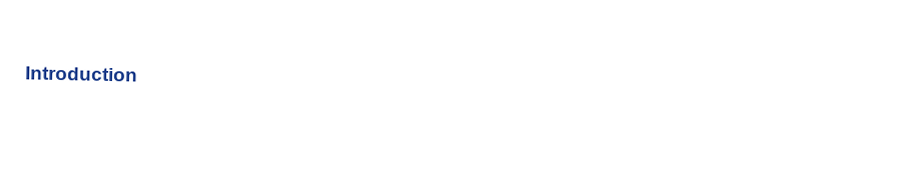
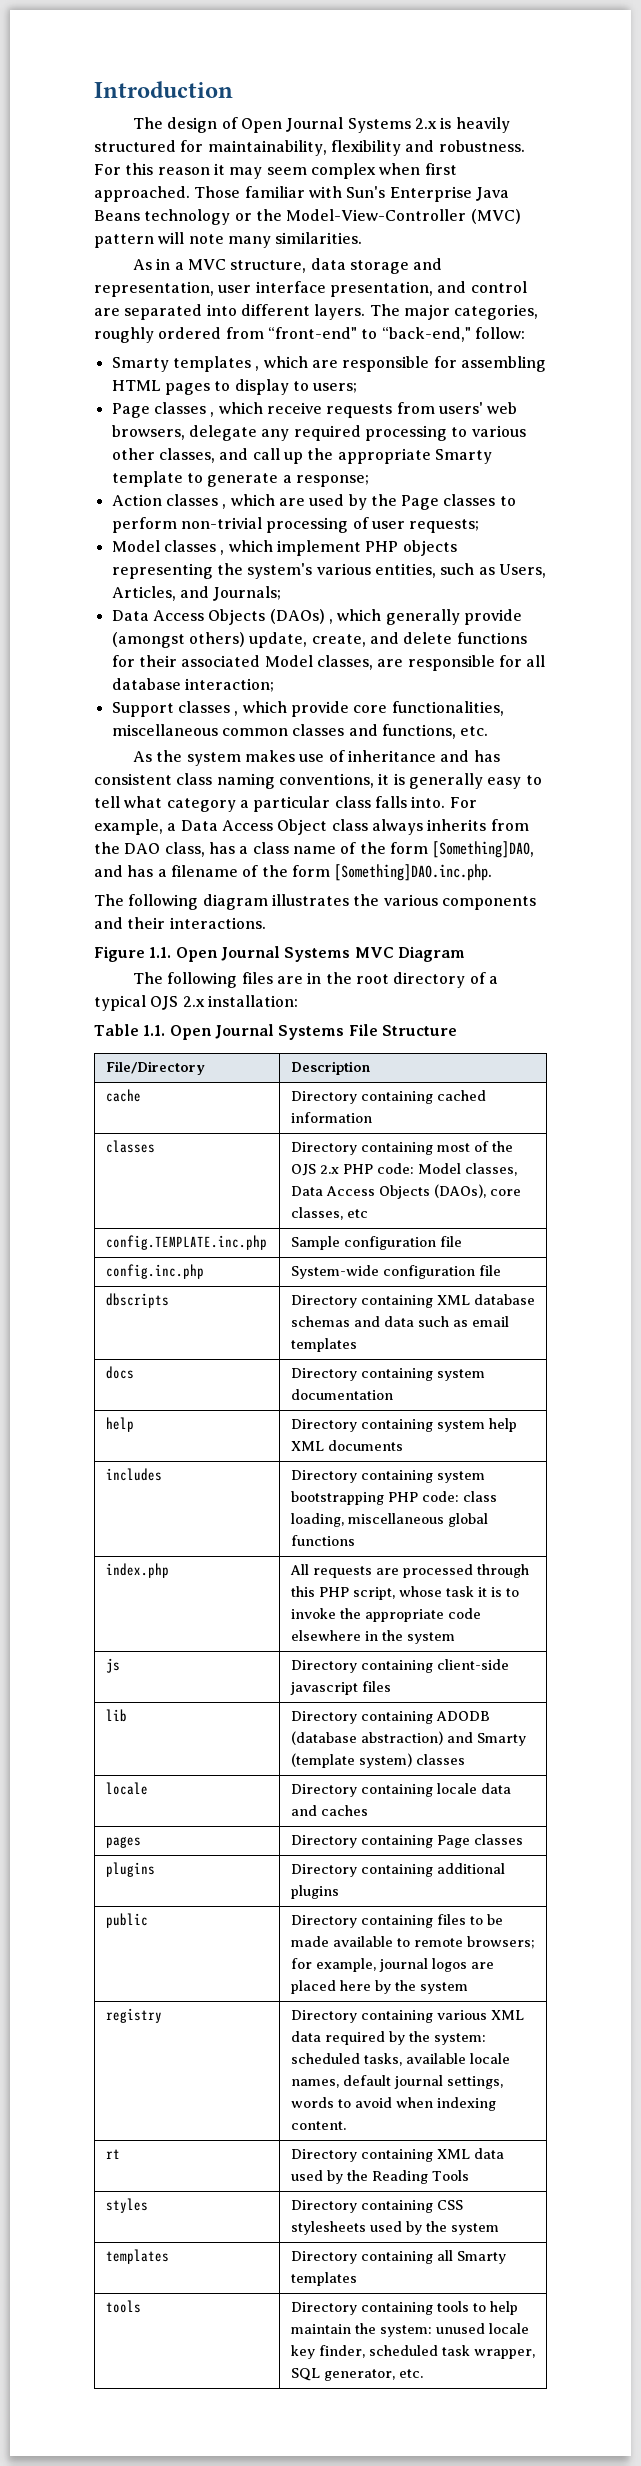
(138, 74) none -> [132,117,510,133] [94,140,525,156] [94,163,457,179] [94,186,509,202] [94,209,521,225] [94,232,363,248] [132,258,443,274] [94,281,527,297] [94,304,539,320] [94,327,525,343] [111,356,546,372] [111,379,358,395] [111,402,518,418] [111,425,526,441] [111,448,492,464] [111,471,369,487] [111,494,516,510] [111,517,480,533] [111,540,457,556] [111,563,546,579] [111,586,282,601] [111,609,522,625] [111,632,527,648] [111,655,546,671] [111,678,274,692] [111,701,504,717] [111,724,489,739] [132,750,500,766] [94,773,542,789] [94,796,477,812] [94,819,529,835] [94,841,535,858] [94,864,493,881] [94,894,536,910] [94,917,266,929] [94,946,465,962] [132,972,498,988] [94,995,298,1011] [94,1024,457,1040] [105,1061,205,1075] [290,1061,370,1075] [105,1089,141,1102] [290,1090,486,1104] [290,1112,372,1123] [105,1140,155,1153] [290,1141,513,1155] [290,1163,517,1176] [290,1184,521,1199] [290,1207,368,1220] [105,1235,267,1250] [290,1236,462,1250] [105,1264,204,1279] [290,1265,501,1279] [105,1293,169,1308] [290,1294,535,1308] [290,1316,509,1327] [290,1338,357,1352] [105,1366,134,1379] [290,1368,485,1381] [290,1389,393,1400] [105,1417,134,1432] [290,1418,517,1432] [290,1440,403,1451] [105,1468,162,1481] [290,1470,485,1483] [290,1491,497,1505] [290,1513,488,1527] [290,1535,355,1546] [105,1563,169,1578] [289,1564,529,1578] [290,1586,519,1600] [290,1608,481,1622] [290,1630,455,1644] [105,1658,120,1673] [290,1659,509,1673] [289,1681,391,1695] [105,1709,127,1722] [290,1711,490,1724] [290,1731,526,1746] [290,1753,465,1768] [105,1782,148,1795] [290,1783,511,1797] [290,1805,368,1816] [105,1836,141,1848] [290,1834,523,1848] [105,1862,155,1877] [290,1863,505,1877] [290,1885,339,1899] [105,1913,148,1928] [290,1914,503,1928] [290,1936,535,1949] [290,1958,494,1972] [290,1980,468,1994] [105,2008,162,2023] [290,2010,524,2023] [290,2031,486,2045] [290,2053,510,2066] [290,2075,503,2089] [290,2097,496,2111] [290,2121,346,2130] [105,2149,120,2159] [290,2148,504,2162] [290,2170,469,2184] [105,2198,148,2213] [290,2200,463,2213] [290,2221,499,2235] [105,2249,169,2264] [290,2250,506,2264] [290,2272,357,2286] [105,2300,141,2313] [290,2301,518,2315] [290,2323,529,2337] [290,2345,535,2359] [290,2368,423,2381] // The design of Open Journal Systems 2.x is heavily structured for maintainability, flexibility and robustness. For this reason it may seem complex when first approached. Those familiar with Sun's Enterprise Java Beans technology or the Model-View-Controller (MVC) pattern will note many similarities. // As in a MVC structure, data storage and representation, user interface presentation, and control are separated into different layers. The major categories, roughly ordered from “front-end" to “back-end," follow: // Smarty templates , which are responsible for assembling HTML pages to display to users; // Page classes , which receive requests from users' web browsers, delegate any required processing to various other classes, and call up the appropriate Smarty template to generate a response; // Action classes , which are used by the Page classes to perform non-trivial processing of user requests; // Model classes , which implement PHP objects representing the system's various entities, such as Users, Articles, and Journals; // Data Access Objects (DAOs) , which generally provide (amongst others) update, create, and delete functions for their associated Model classes, are responsible for all database interaction; // Support classes , which provide core functionalities, miscellaneous common classes and functions, etc. // As the system makes use of inheritance and has consistent class naming conventions, it is generally easy to tell what category a particular class falls into. For example, a Data Access Object class always inherits from the DAO class, has a class name of the form [Something]DAO, and has a filename of the form [Something]DAO.inc.php. // The following diagram illustrates the various components and their interactions. // Figure 1.1. Open Journal Systems MVC Diagram // The following files are in the root directory of a typical OJS 2.x installation: // Table 1.1. Open Journal Systems File Structure // File/Directory | Description // cache | Directory containing cached information // classes | Directory containing most of the OJS 2.x PHP code: Model classes, Data Access Objects (DAOs), core classes, etc // config.TEMPLATE.inc.php | Sample configuration file // config.inc.php | System-wide configuration file // dbscripts | Directory containing XML database schemas and data such as email templates // docs | Directory containing system documentation // help | Directory containing system help XML documents // includes | Directory containing system bootstrapping PHP code: class loading, miscellaneous global functions // index.php | All requests are processed through this PHP script, whose task it is to invoke the appropriate code elsewhere in the system // js | Directory containing client-side javascript files // lib | Directory containing ADODB (database abstraction) and Smarty (template system) classes // locale | Directory containing locale data and caches // pages | Directory containing Page classes // plugins | Directory containing additional plugins // public | Directory containing files to be made available to remote browsers; for example, journal logos are placed here by the system // registry | Directory containing various XML data required by the system: scheduled tasks, available locale names, default journal settings, words to avoid when indexing content. // rt | Directory containing XML data used by the Reading Tools // styles | Directory containing CSS stylesheets used by the system // templates | Directory containing all Smarty templates // tools | Directory containing tools to help maintain the system: unused locale key finder, scheduled task wrapper, SQL generator, etc.

